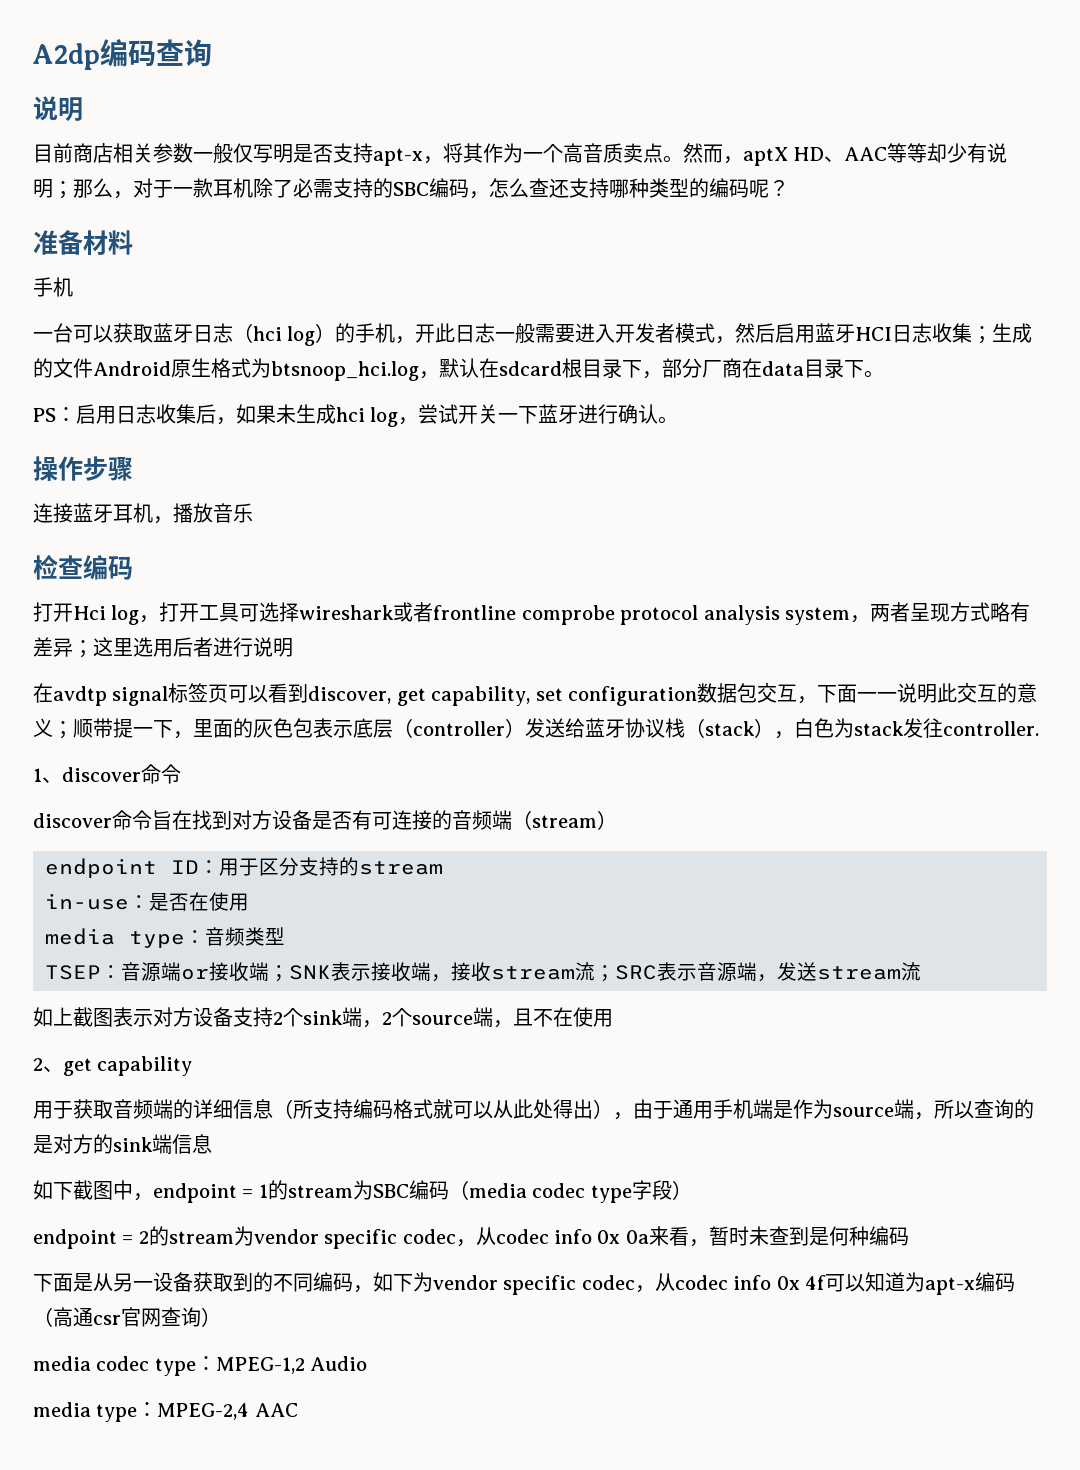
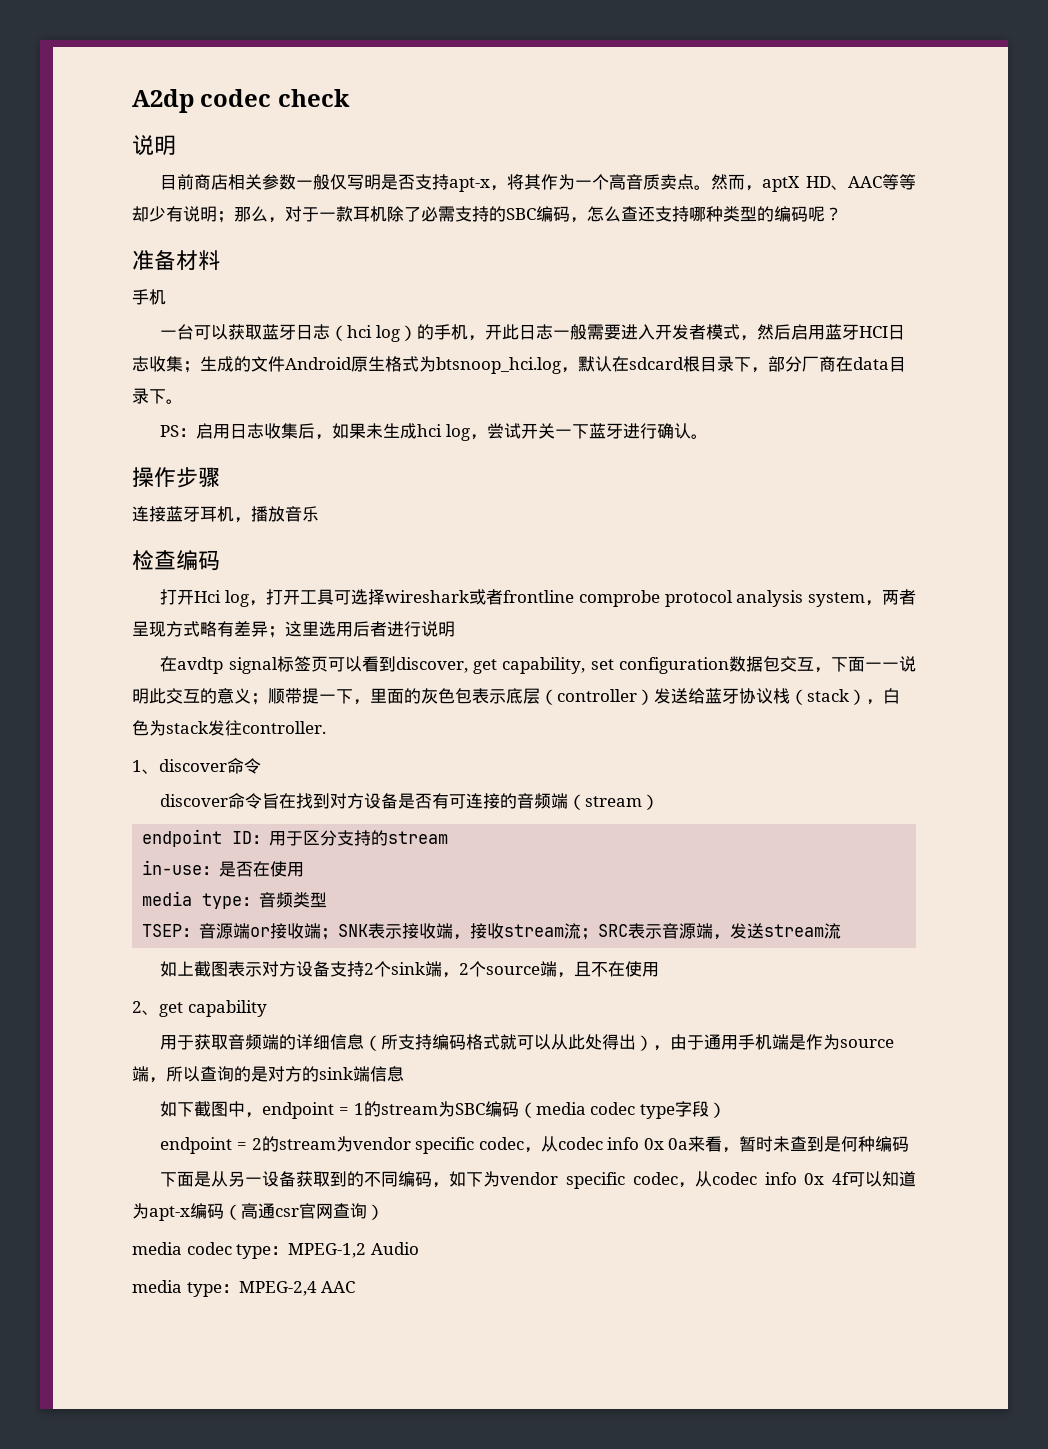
[100,39,212,67] 编码查询 -> [200,89,350,107] codec check

